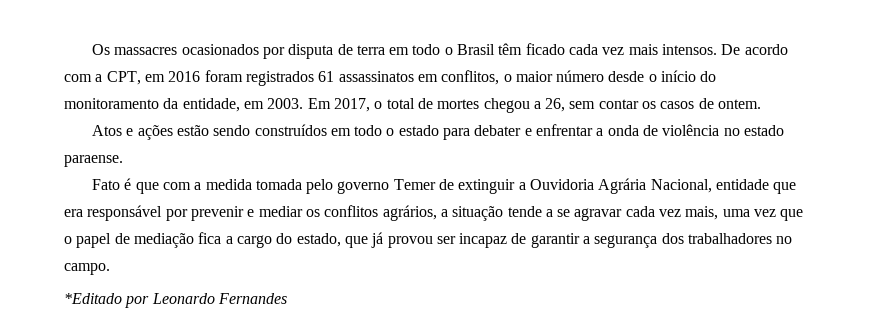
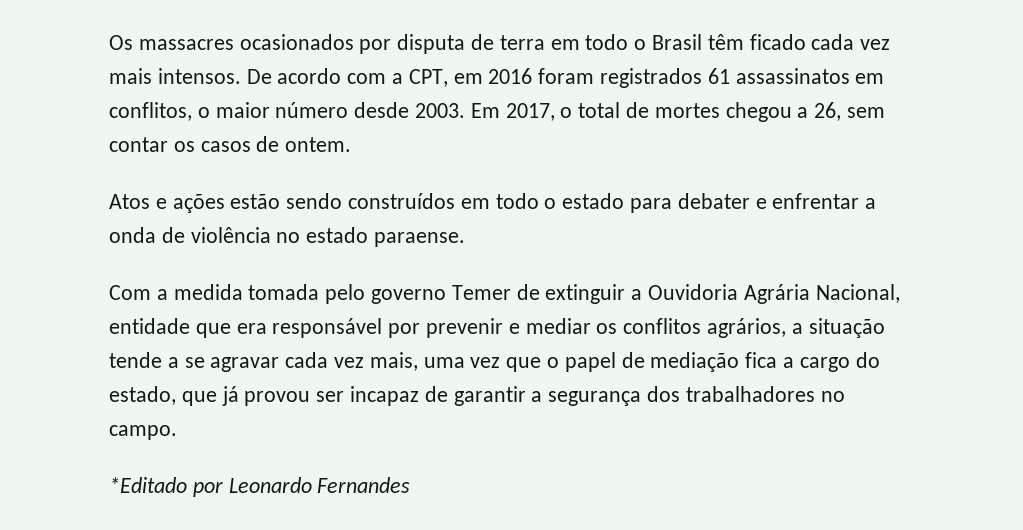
[648,70,717,82] [64,98,264,112] o início do monitoramento da entidade, em -> (410, 110) none
[91,178,191,194] Fato é que com -> [109,285,151,300] Com

